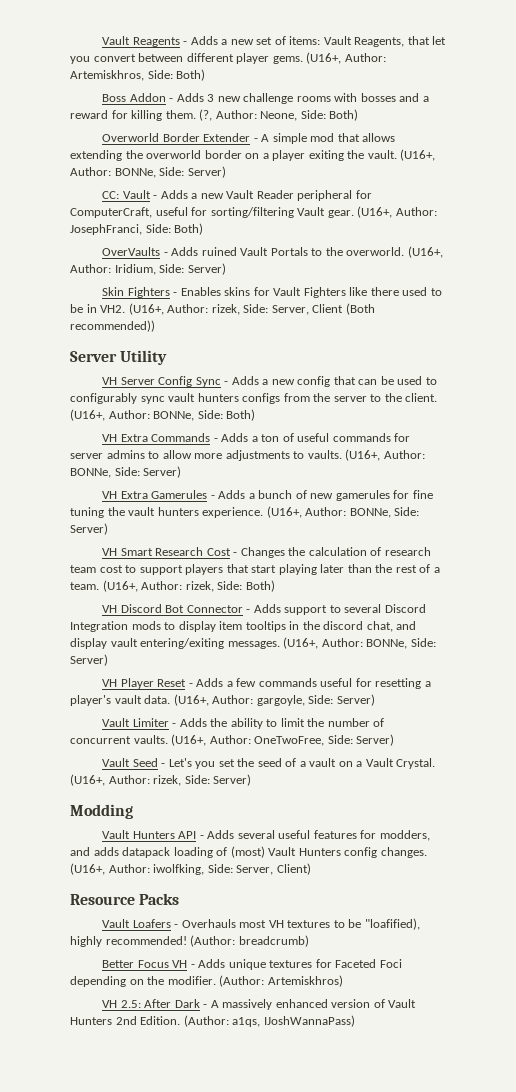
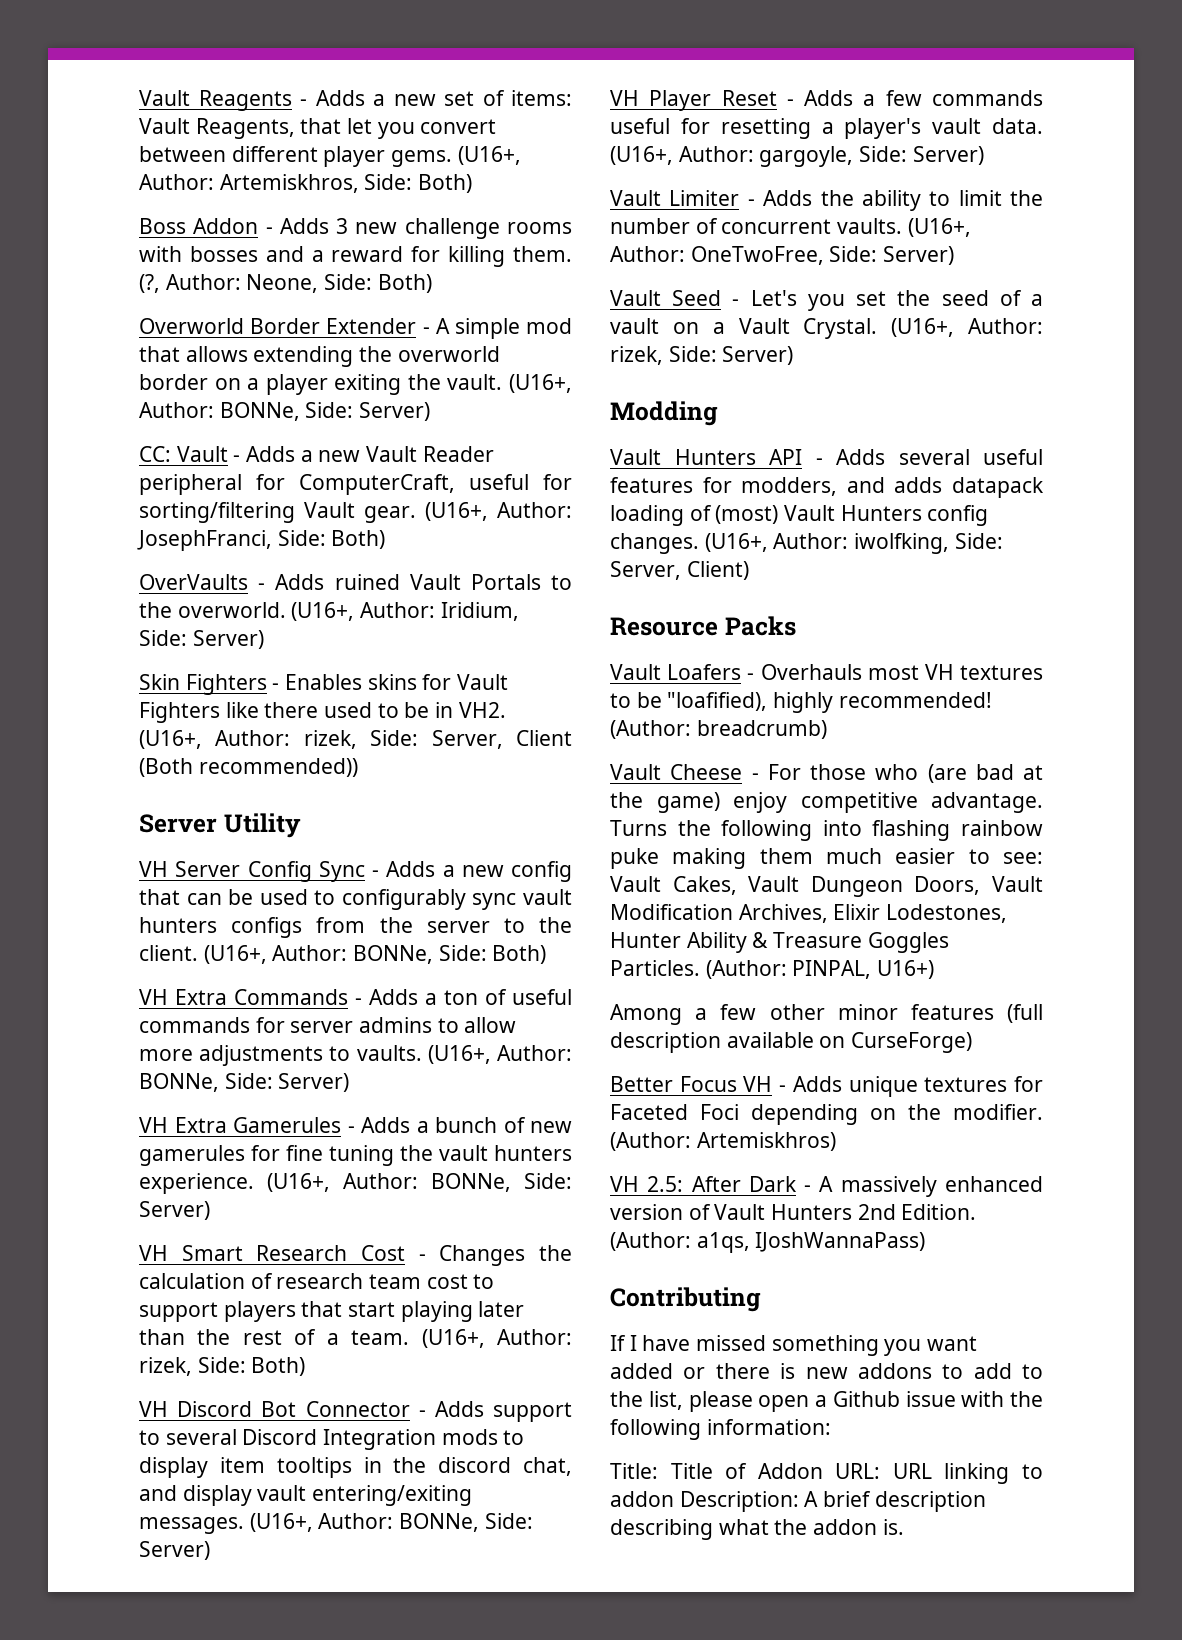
(309, 941) none -> [610,764,1043,783] [610,792,1043,813] [610,820,1043,841] [610,848,1043,869] [610,876,1043,897] [610,904,1008,923] [610,932,949,953] [610,960,935,979] [610,1004,1043,1025] [610,1032,973,1053] // Vault Cheese - For those who (are bad at the game) enjoy competitive advantage. Turns the following into flashing rainbow puke making them much easier to see: Vault Cakes, Vault Dungeon Doors, Vault Modification Archives, Elixir Lodestones, Hunter Ability & Treasure Goggles Particles. (Author: PINPAL, U16+) // Among a few other minor features (full description available on CurseForge)
(355, 1021) none -> [610,1287,761,1312] [610,1335,978,1356] [610,1363,1043,1379] [610,1391,1043,1412] [610,1419,831,1440] [610,1463,1043,1484] [610,1491,986,1512] [610,1519,904,1540] // Contributing // If I have missed something you want added or there is new addons to add to the list, please open a Github issue with the following information: // Title: Title of Addon URL: URL linking to addon Description: A brief description describing what the addon is.

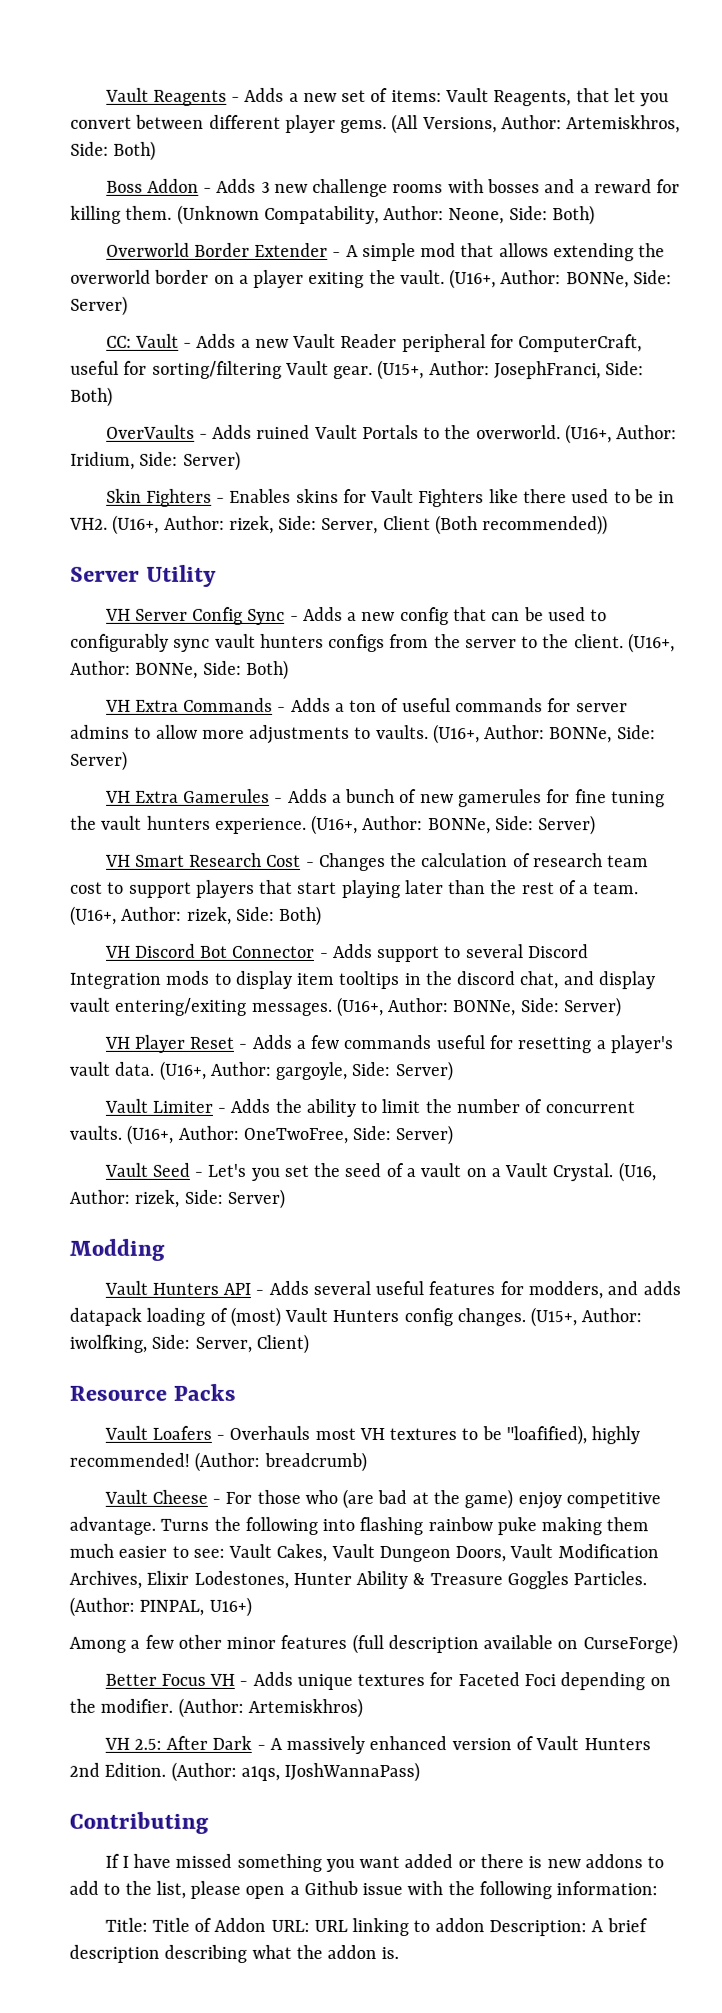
[457,146,521,165] (U16+, -> [391,114,497,135] (All Versions,
[139,274,160,293] (?, -> [176,204,379,225] (Unknown Compatability,
[425,502,488,521] (U16+, -> [377,360,425,381] (U15+,
[891,318,955,337] (U16+, -> [617,1162,656,1183] (U16,
[704,533,768,552] (U16+, -> [530,1307,578,1328] (U15+,

